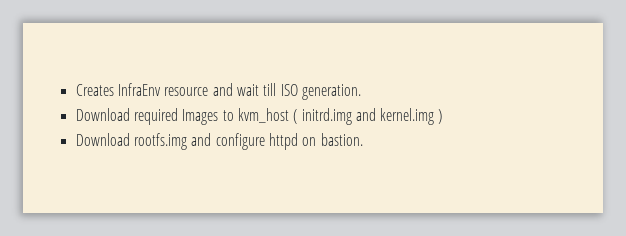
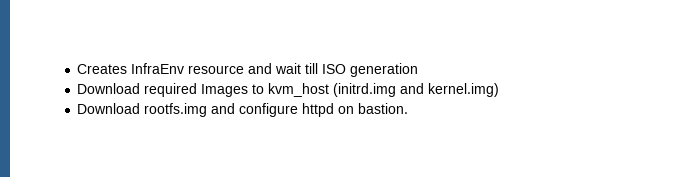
[301,84,361,100] generation. -> [350,63,419,77] generation
[293,108,443,125] ( initrd.img and kernel.img ) -> [333,83,500,97] (initrd.img and kernel.img)

